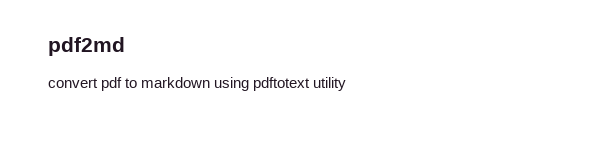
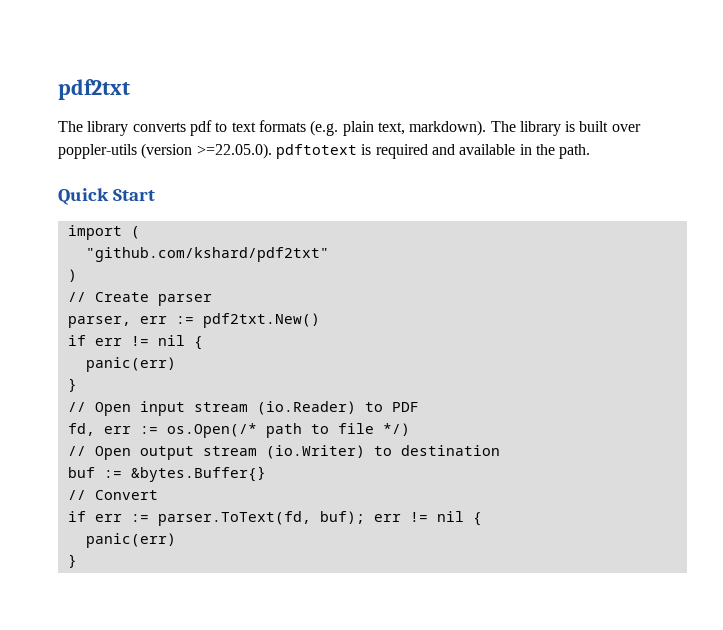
[48,37,125,56] [48,77,347,91] pdf2md // convert pdf to markdown using pdftotext utility -> [58,79,130,100] [58,120,641,136] [58,143,591,159] [58,188,156,205] [67,225,140,240] [85,247,329,262] [67,269,77,282] [67,292,212,306] [67,313,320,328] [67,335,203,350] [85,357,176,372] [67,378,77,392] [67,401,419,416] [67,423,410,438] [67,445,500,460] [67,466,266,482] [67,490,158,500] [67,511,482,526] [85,533,176,548] [67,554,77,568] pdf2txt // The library converts pdf to text formats (e.g. plain text, markdown). The library is built over poppler-utils (version >=22.05.0). pdftotext is required and available in the path. // Quick Start // import ( // "github.com/kshard/pdf2txt" // ) // // Create parser // parser, err := pdf2txt.New() // if err != nil { // panic(err) // } // // Open input stream (io.Reader) to PDF // fd, err := os.Open(/* path to file */) // // Open output stream (io.Writer) to destination // buf := &bytes.Buffer{} // // Convert // if err := parser.ToText(fd, buf); err != nil { // panic(err) // }

